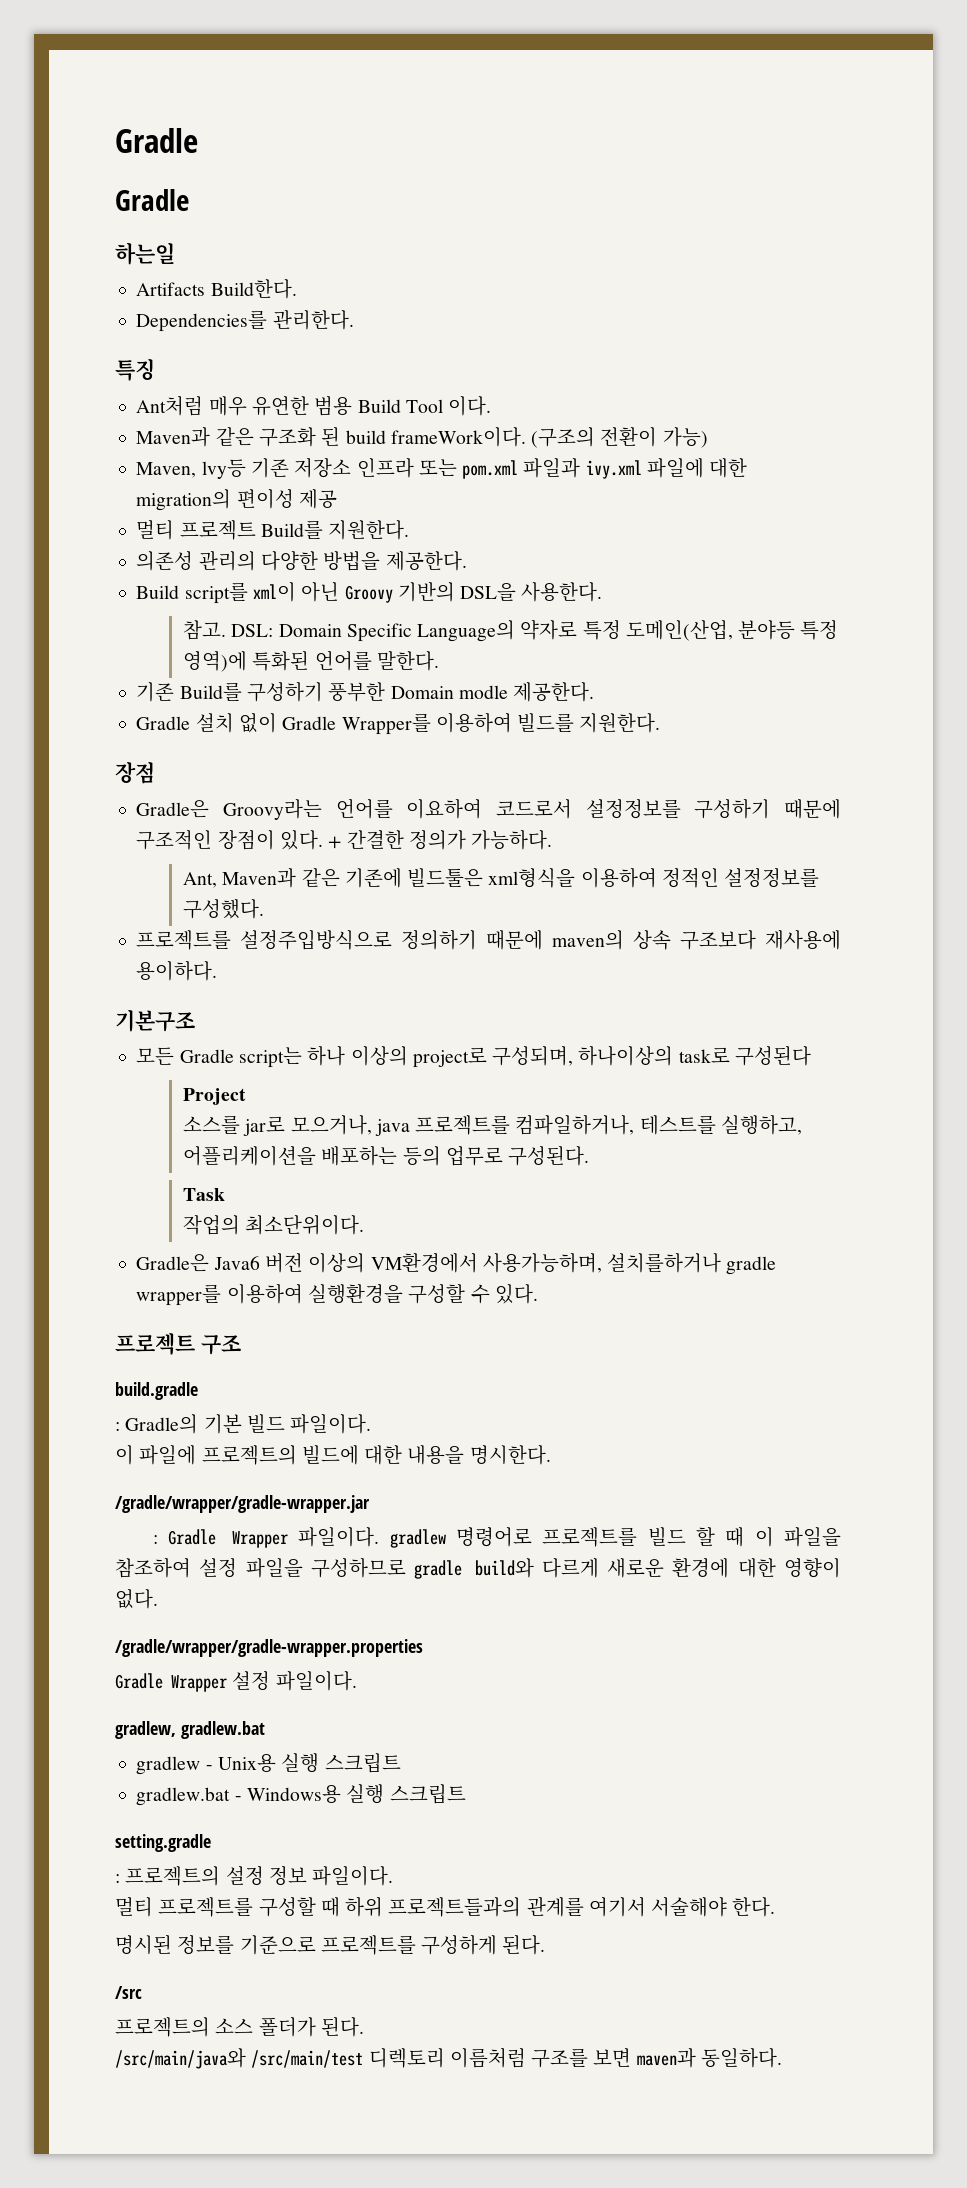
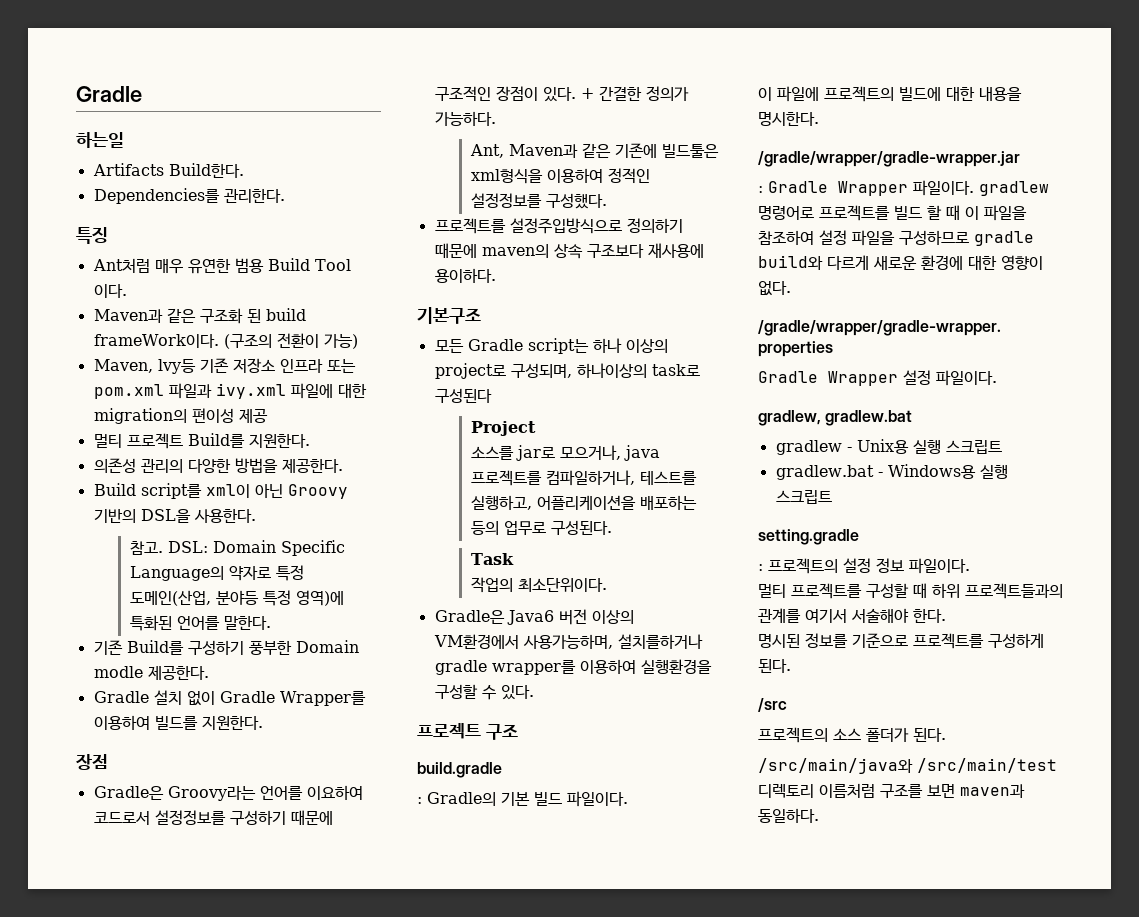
[115,128,198,153] [115,189,189,211] Gradle // Gradle -> [76,86,142,102] Gradle

